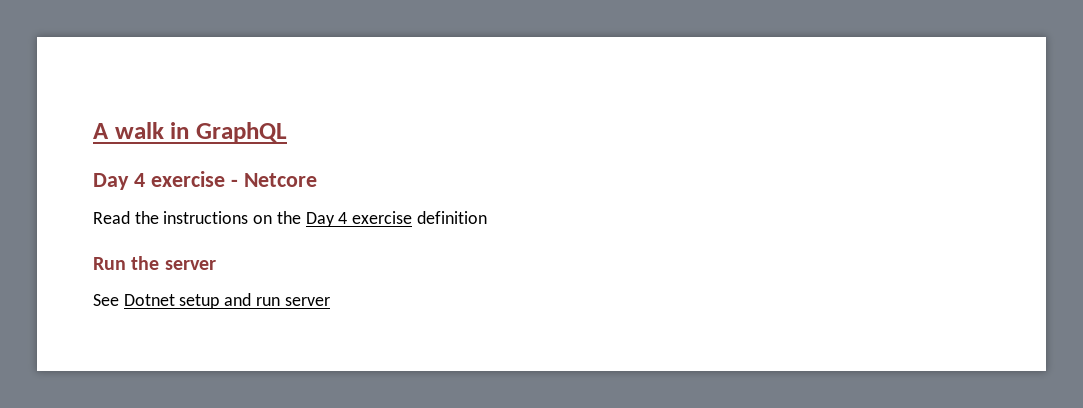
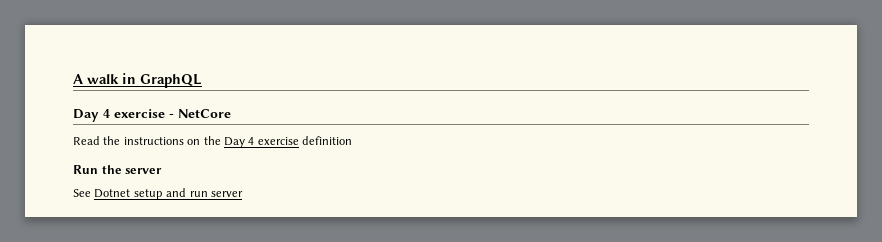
[243,173,317,187] Netcore -> [178,109,231,118] NetCore

